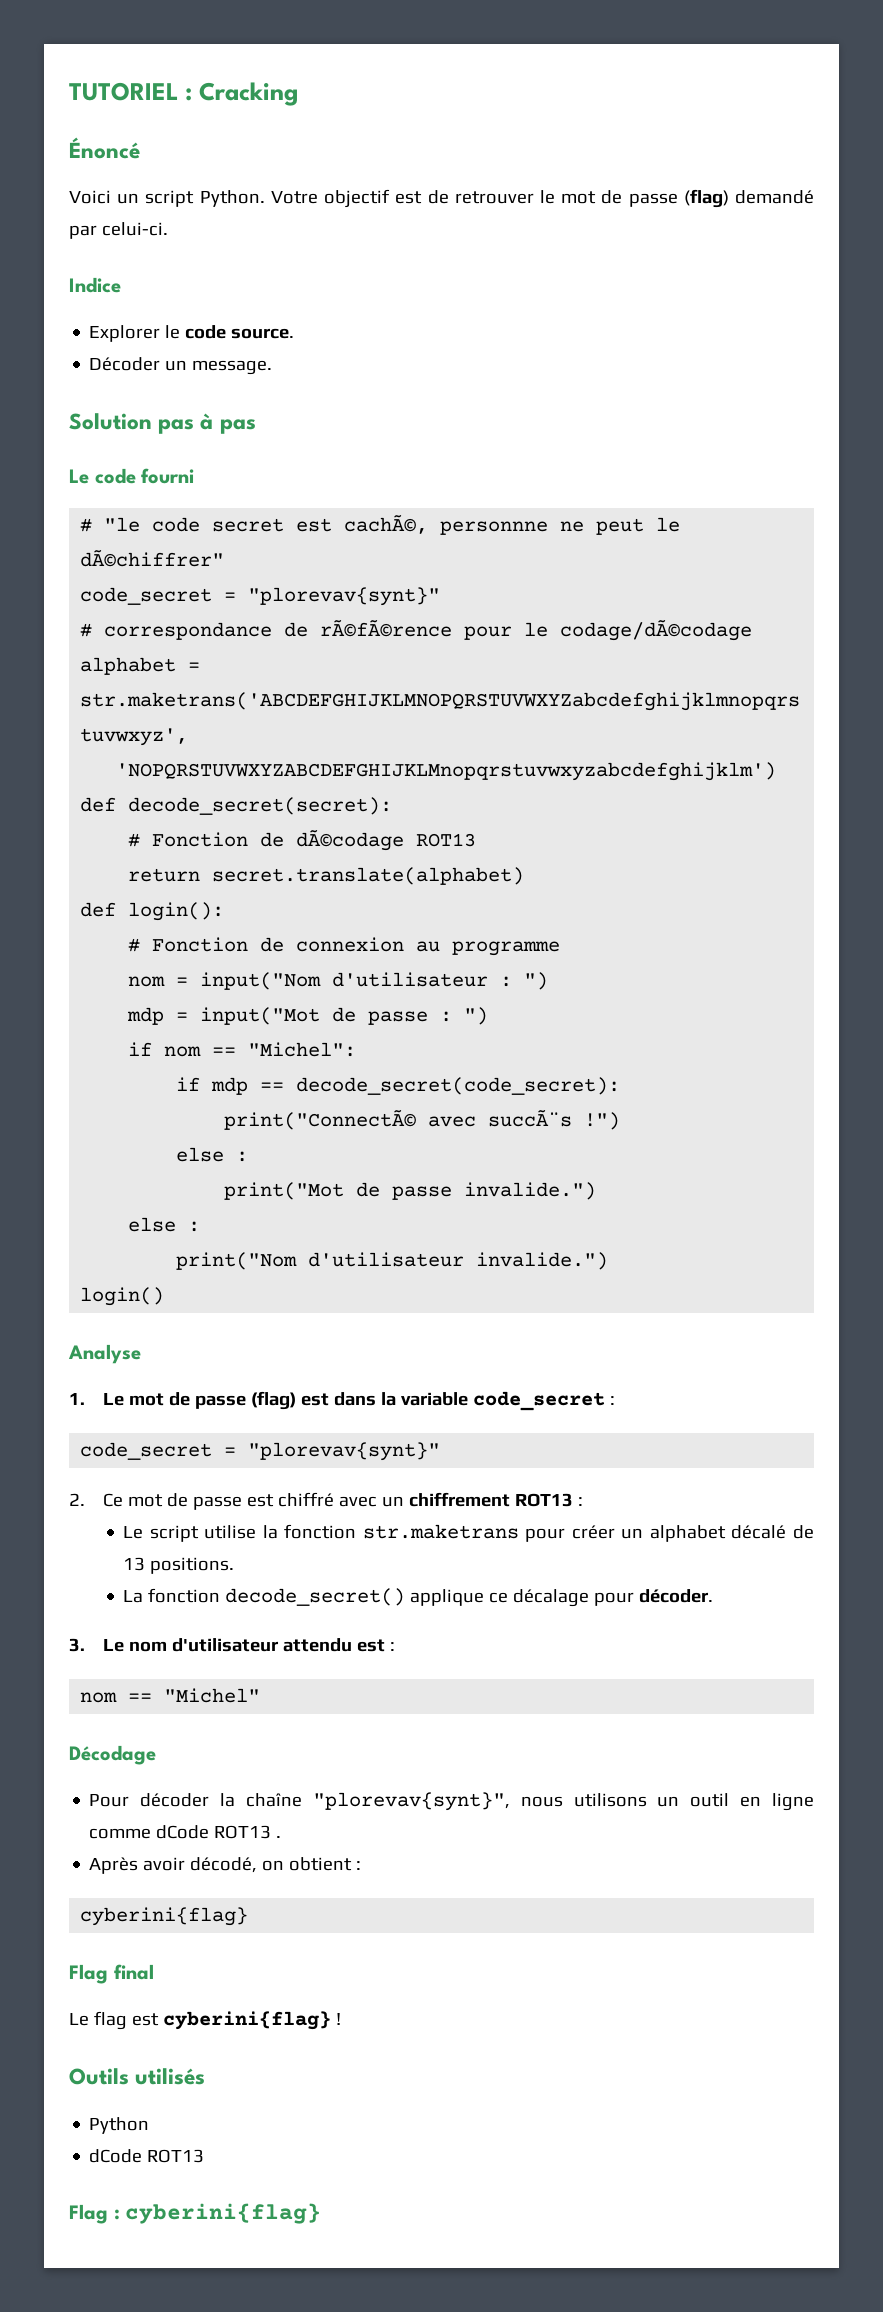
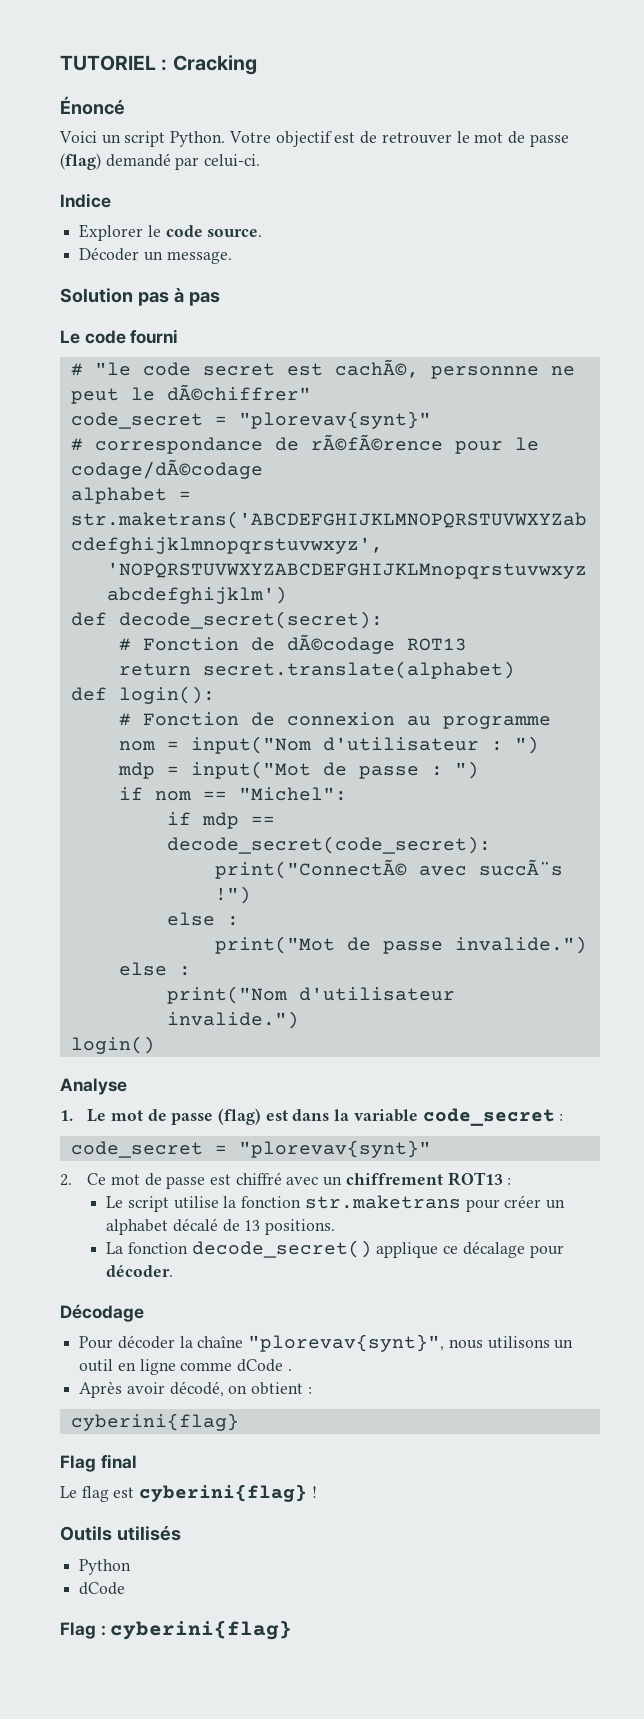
[69,1638,395,1652] [80,1688,261,1703] // 3. Le nom d'utilisateur attendu est : // nom == "Michel" -> (174, 1270) none
[214,1825,272,1839] ROT13 -> (284, 1365) none
[147,2149,205,2163] ROT13 -> (126, 1588) none

